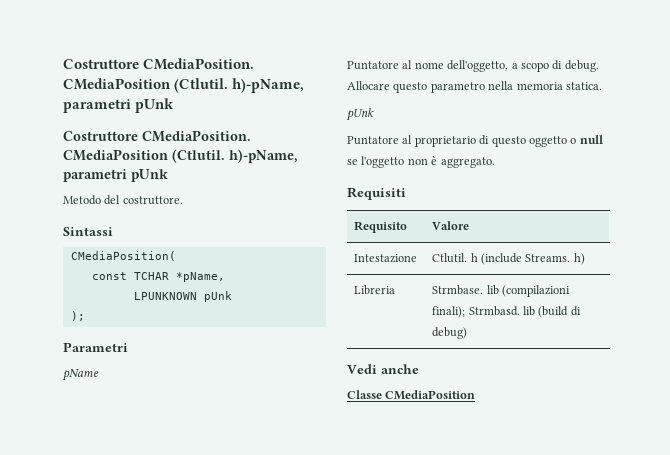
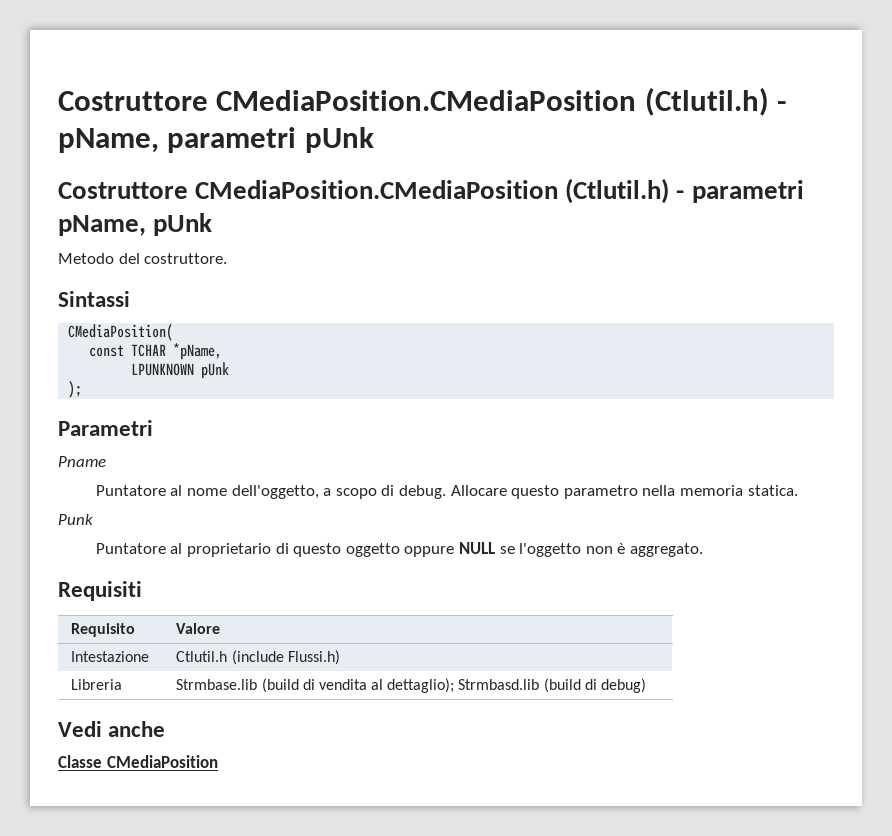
[63,58,255,70] [63,78,305,93] Costruttore CMediaPosition. CMediaPosition (Ctlutil. h)-pName, -> [58,87,787,116] [58,128,159,153] Costruttore CMediaPosition.CMediaPosition (Ctlutil.h) - pName,
[142,130,251,142] [63,149,298,163] [63,169,127,182] CMediaPosition. CMediaPosition (Ctlutil. h)-pName, parametri -> [195,178,804,204] [58,215,146,236] CMediaPosition.CMediaPosition (Ctlutil.h) - parametri pName,
[62,369,99,381] pName -> [58,456,106,467] Pname
[346,108,374,121] pUnk -> [58,514,93,525] Punk
[570,135,603,144] o null -> [404,542,496,557] oppure NULL
[432,253,585,265] [354,285,396,295] [432,285,570,297] [432,306,535,318] Ctlutil. h (include Streams. h) // Libreria | Strmbase. lib (compilazioni finali); Strmbasd. lib -> [176,650,340,665] [71,679,123,690] [176,678,540,693] Ctlutil.h (include Flussi.h) // Libreria | Strmbase.lib (build di vendita al dettaglio); Strmbasd.lib

